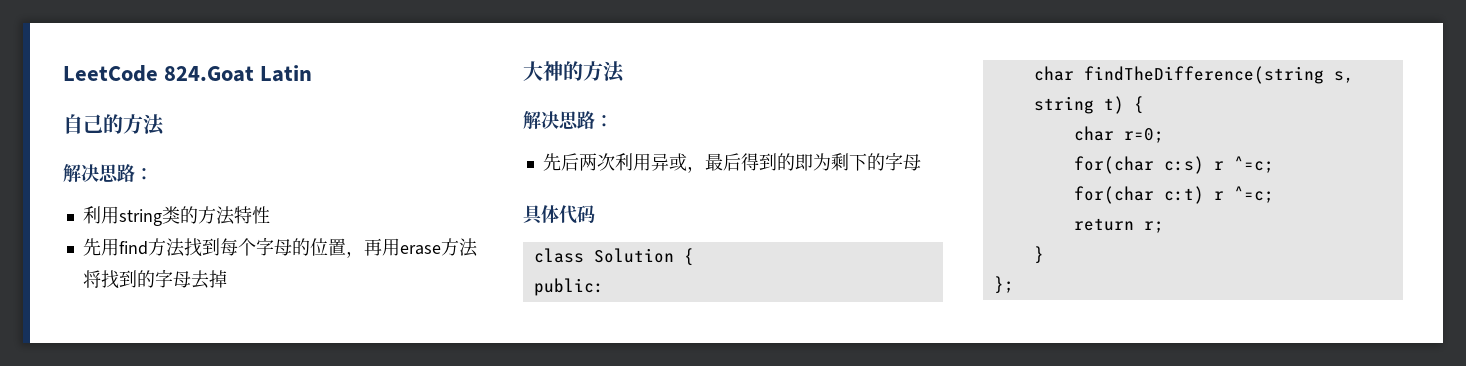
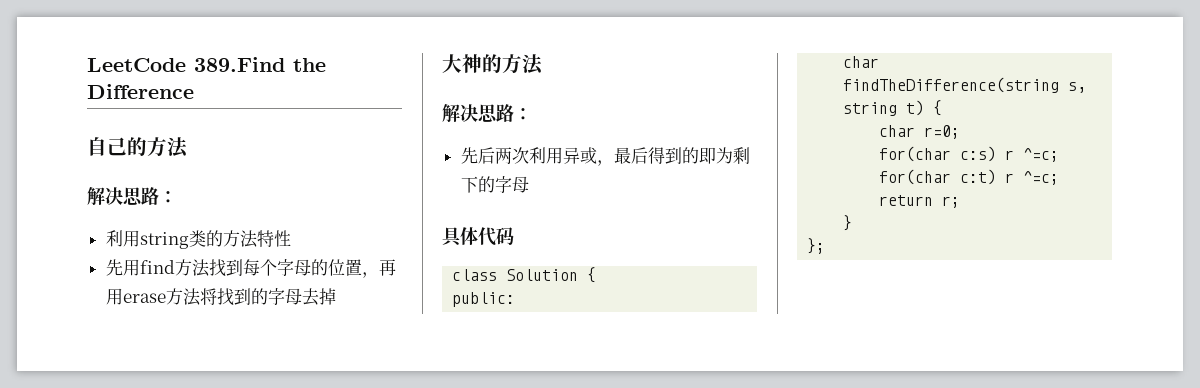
[164,65,313,82] 824.Goat Latin -> [194,57,326,72] [87,84,194,99] 389.Find the Difference

